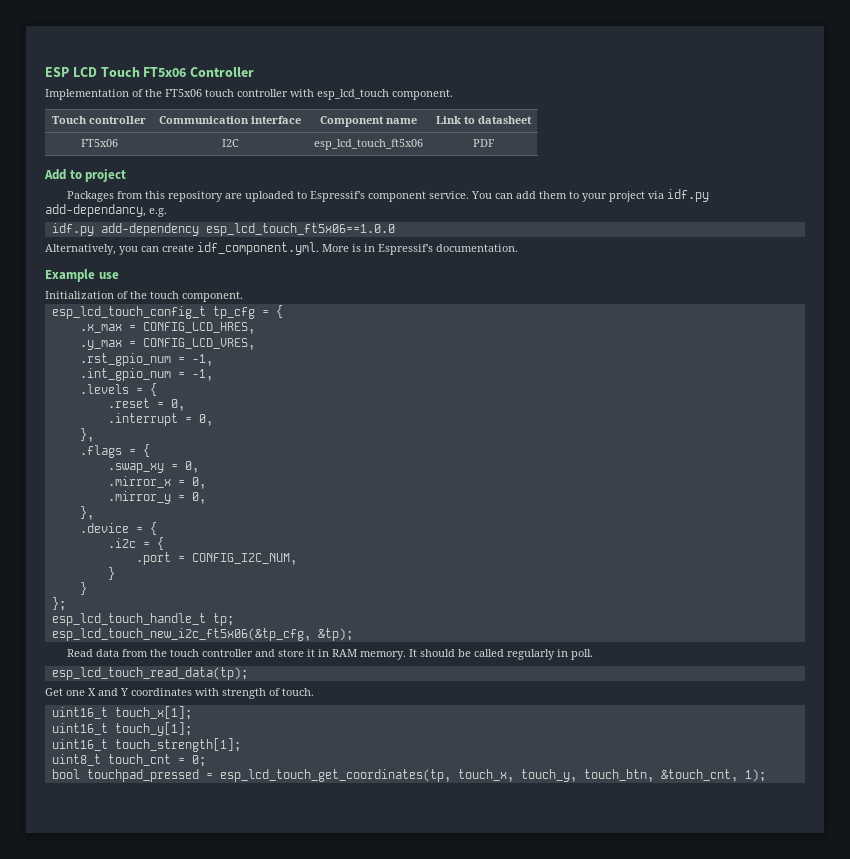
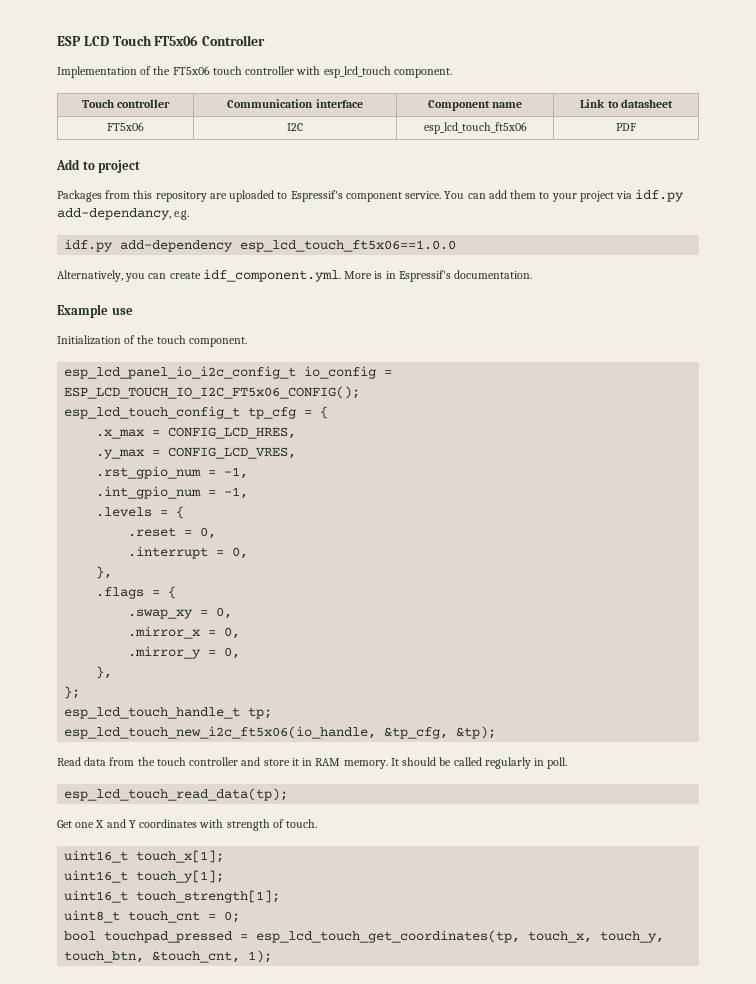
(243, 296) none -> [64,366,393,379] [64,386,361,399] // esp_lcd_panel_io_i2c_config_t io_config = ESP_LCD_TOUCH_IO_I2C_FT5x06_CONFIG();
[79,522,157,535] [107,537,164,550] [135,552,297,565] [107,567,115,580] [79,582,87,595] // .device = { // .i2c = { // .port = CONFIG_I2C_NUM, // } // } -> (113, 672) none
[51,628,311,641] esp_lcd_touch_new_i2c_ft5x06(&tp_cfg, -> [64,726,449,739] esp_lcd_touch_new_i2c_ft5x06(io_handle, &tp_cfg,

